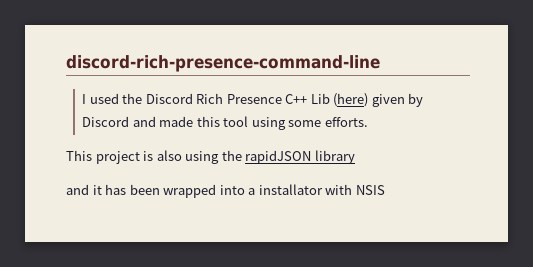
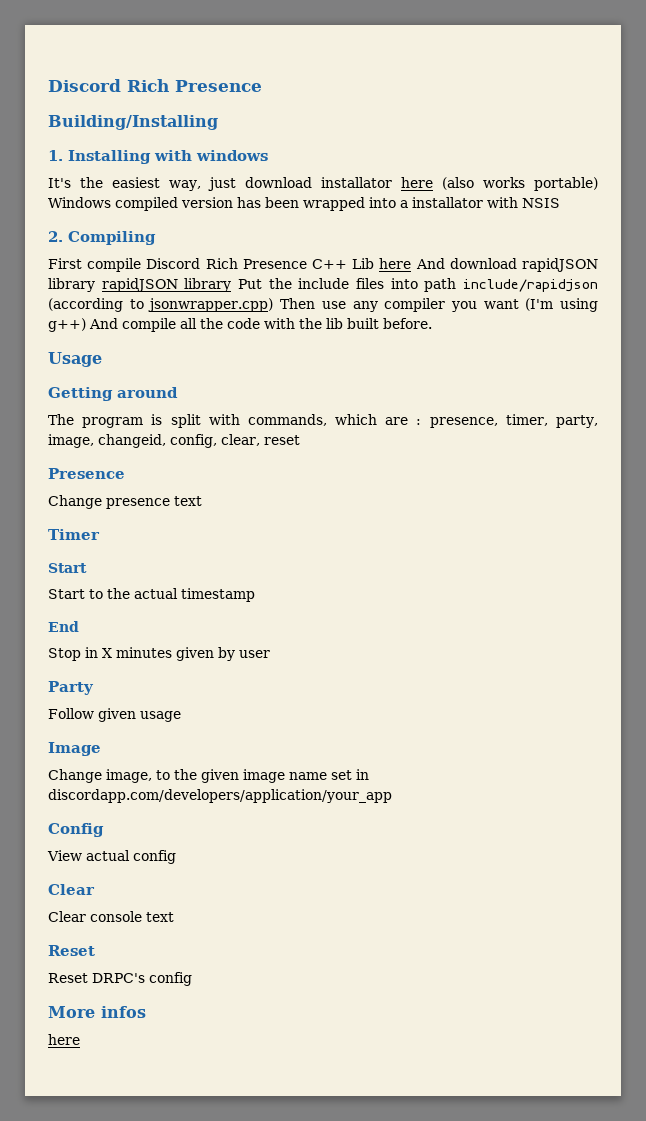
[66,55,380,72] [82,93,424,107] [82,116,368,130] [66,150,355,164] [66,184,102,195] discord-rich-presence-command-line // I used the Discord Rich Presence C++ Lib (here) given by Discord and made this tool using some efforts. // This project is also using the rapidJSON library // and it -> [48,79,262,92] [48,115,218,130] [48,150,268,164] [48,177,598,191] [48,197,233,211] Discord Rich Presence // Building/Installing // 1. Installing with windows // It's the easiest way, just download installator here (also works portable) Windows compiled version
(385, 190) none -> [48,231,156,245] [48,258,598,272] [48,278,598,292] [48,298,599,312] [48,318,432,332] [48,352,102,367] [48,387,178,401] [48,414,599,428] [48,434,300,448] [48,468,125,479] [48,495,202,509] [48,529,100,540] [48,563,87,573] [48,588,255,602] [48,621,79,632] [48,647,270,661] [48,681,94,695] [48,708,181,722] [48,742,101,756] [48,769,369,783] [48,789,392,803] [48,823,104,837] [47,850,176,864] [48,884,95,895] [48,911,174,922] [48,945,95,956] [48,972,192,986] [48,1006,146,1018] [48,1034,80,1045] // 2. Compiling // First compile Discord Rich Presence C++ Lib here And download rapidJSON library rapidJSON library Put the include files into path include/rapidjson (according to jsonwrapper.cpp) Then use any compiler you want (I'm using g++) And compile all the code with the lib built before. // Usage // Getting around // The program is split with commands, which are : presence, timer, party, image, changeid, config, clear, reset // Presence // Change presence text // Timer // Start // Start to the actual timestamp // End // Stop in X minutes given by user // Party // Follow given usage // Image // Change image, to the given image name set in discordapp.com/developers/application/your_app // Config // View actual config // Clear // Clear console text // Reset // Reset DRPC's config // More infos // here

